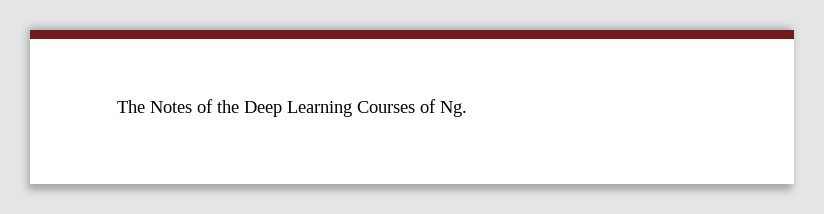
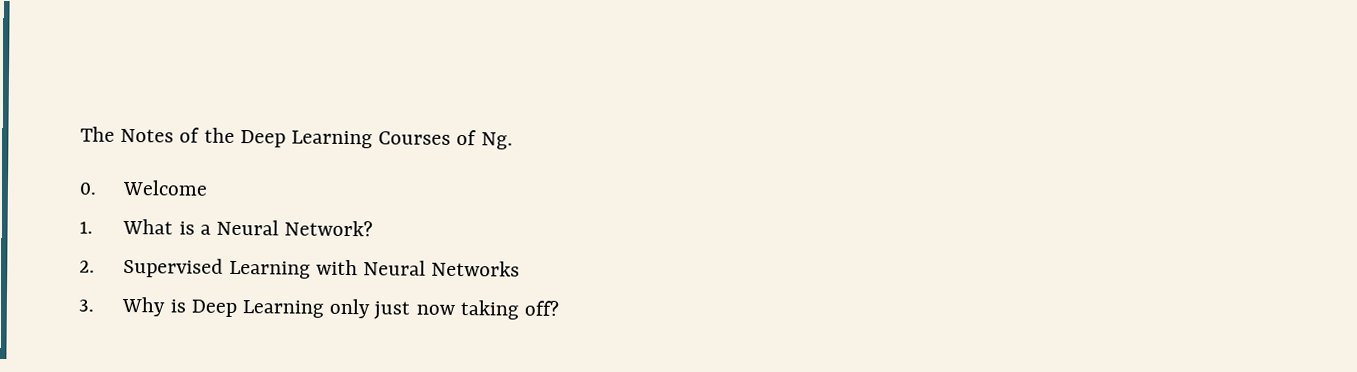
(467, 109) none -> [79,179,209,196] [79,218,374,237] [79,257,521,279] [78,296,560,320] // 0. Welcome // 1. What is a Neural Network? // 2. Supervised Learning with Neural Networks // 3. Why is Deep Learning only just now taking off?

